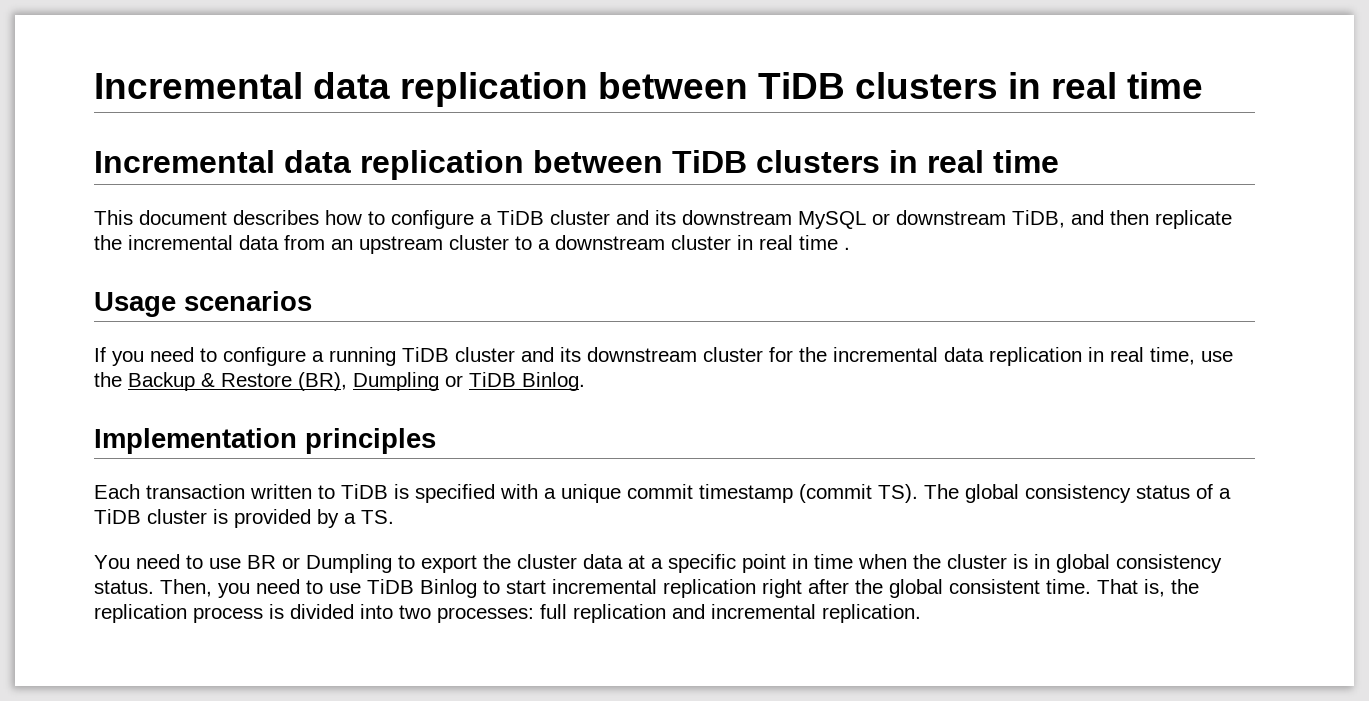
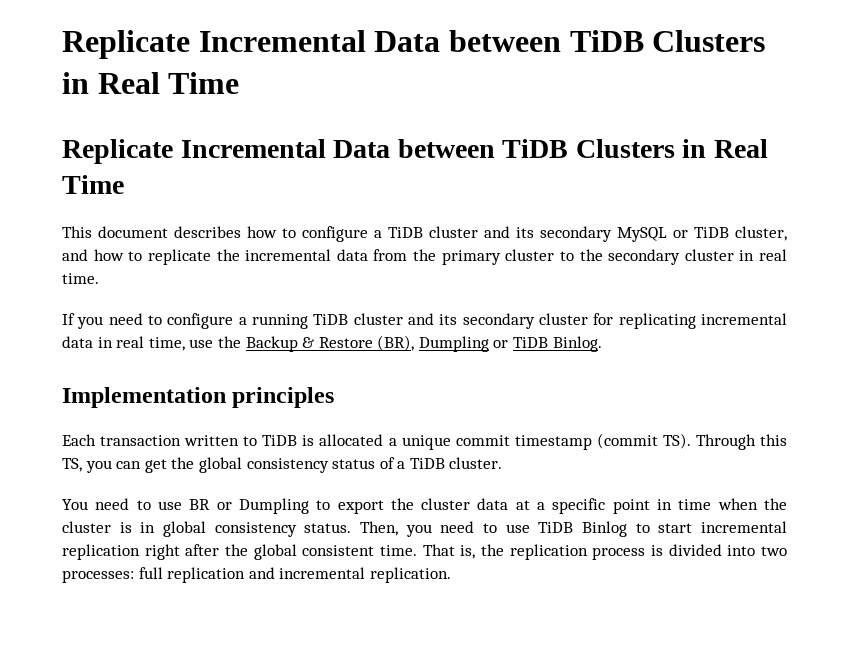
[94,72,1203,107] [94,150,1059,180] Incremental data replication between TiDB clusters in real time // Incremental data replication between TiDB clusters in real time -> [62,30,766,59] [62,72,240,94] [62,139,768,164] [62,175,124,194] Replicate Incremental Data between TiDB Clusters in Real Time // Replicate Incremental Data between TiDB Clusters in Real Time
[682,210,792,225] downstream -> [540,226,612,242] secondary
[896,210,1149,228] downstream TiDB, and then -> [694,226,787,241] [62,249,143,261] TiDB cluster, and how to
[331,235,850,254] [94,291,312,317] an upstream cluster to a downstream cluster in real time . // Usage scenarios -> [413,249,787,265] [62,273,99,284] the primary cluster to the secondary cluster in real time.
[587,347,697,362] downstream -> [462,313,535,329] secondary
[799,347,1082,366] the incremental data replication -> [618,313,788,329] [62,336,93,348] replicating incremental data
[415,484,538,503] specified with -> [319,434,384,446] allocated
[924,484,959,499] The -> [695,434,787,450] [62,457,195,473] Through this TS, you can get the
[147,509,394,528] cluster is provided by a TS. -> [449,457,503,469] cluster.

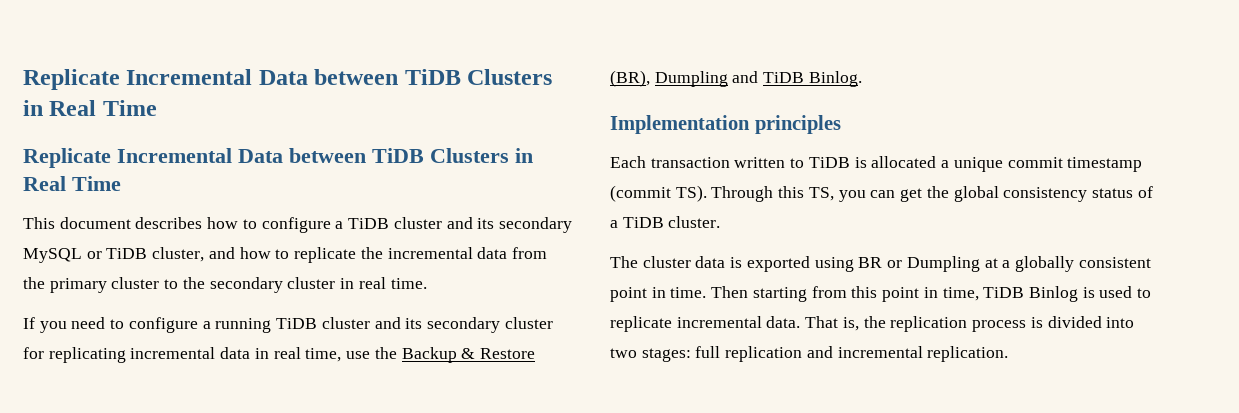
[493,340,509,348] or -> [732,71,759,83] and
[62,498,787,514] [62,521,787,537] [62,544,417,560] You need to use BR or Dumpling to export the cluster data at a specific point in time when the cluster is in global consistency status. Then, you need to use TiDB Binlog to start incremental replication right after the global consistent time. -> [610,256,1151,272] [610,286,1152,302] [610,316,801,332] The cluster data is exported using BR or Dumpling at a globally consistent point in time. Then starting from this point in time, TiDB Binlog is used to replicate incremental data.
[62,570,134,583] processes: -> [641,348,691,362] stages:

